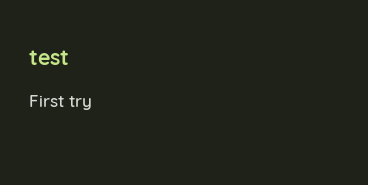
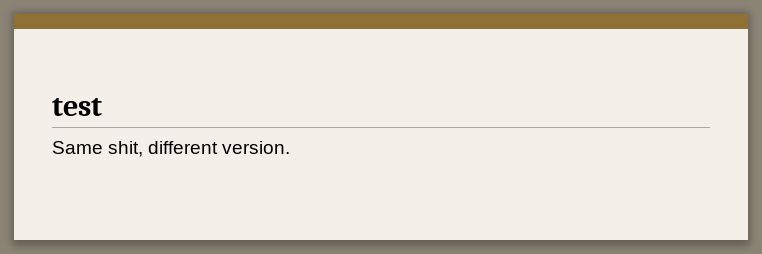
[29,95,92,110] First try -> [52,141,291,157] Same shit, different version.

